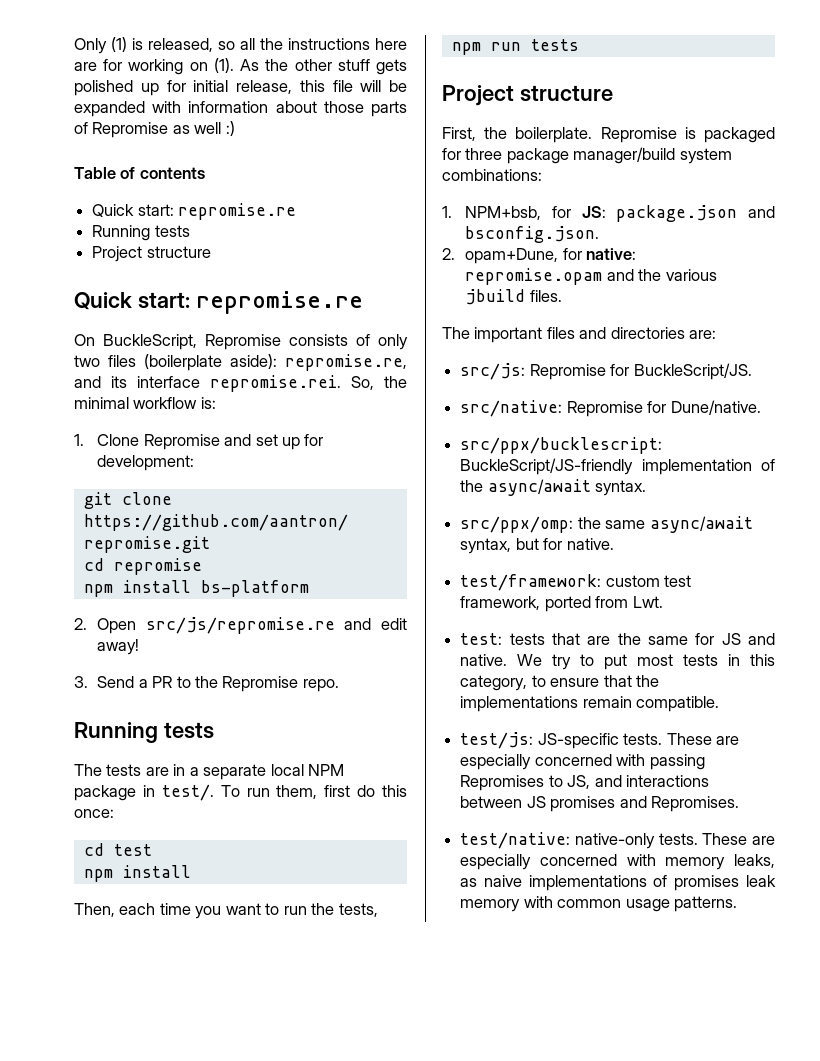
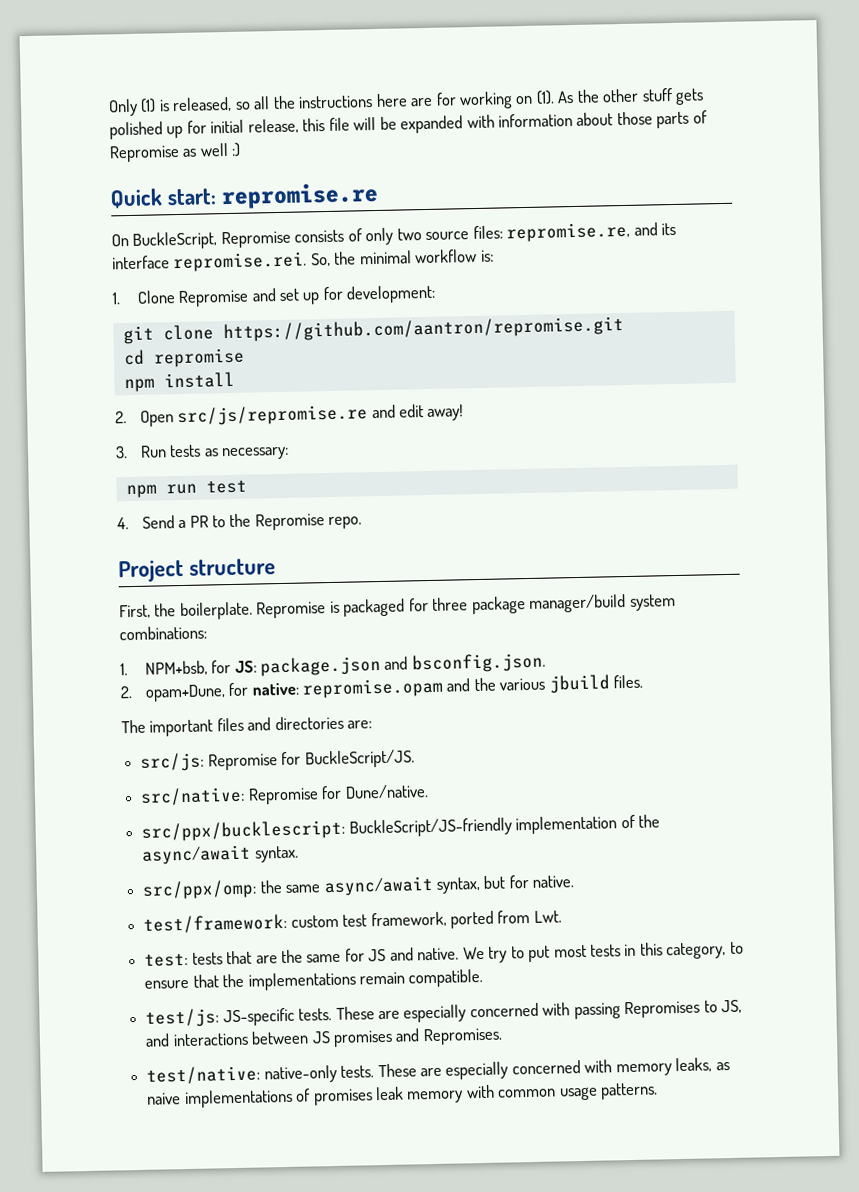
[74,167,205,179] [92,203,297,220] [92,225,190,241] [92,246,211,262] // Table of contents // Quick start: repromise.re // Running tests // Project structure -> (242, 149) none
[108,354,277,371] files (boilerplate aside): -> [425,225,503,241] source files:
[200,580,309,597] bs-platform -> (235, 380) none
(88, 682) none -> [139,444,290,461] [125,479,247,499] [117,517,129,530] Run tests as necessary: // npm run test // 4.
[74,722,214,743] [74,764,345,780] [74,784,407,801] [74,809,114,818] [83,843,152,856] [83,865,191,882] [74,903,378,919] [451,39,579,55] // Running tests // The tests are in a separate local NPM package in test/. To run them, first do this once: // cd test // npm install // Then, each time you want to run the tests, // npm run tests -> (363, 523) none

